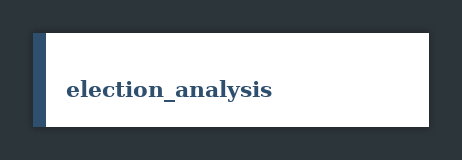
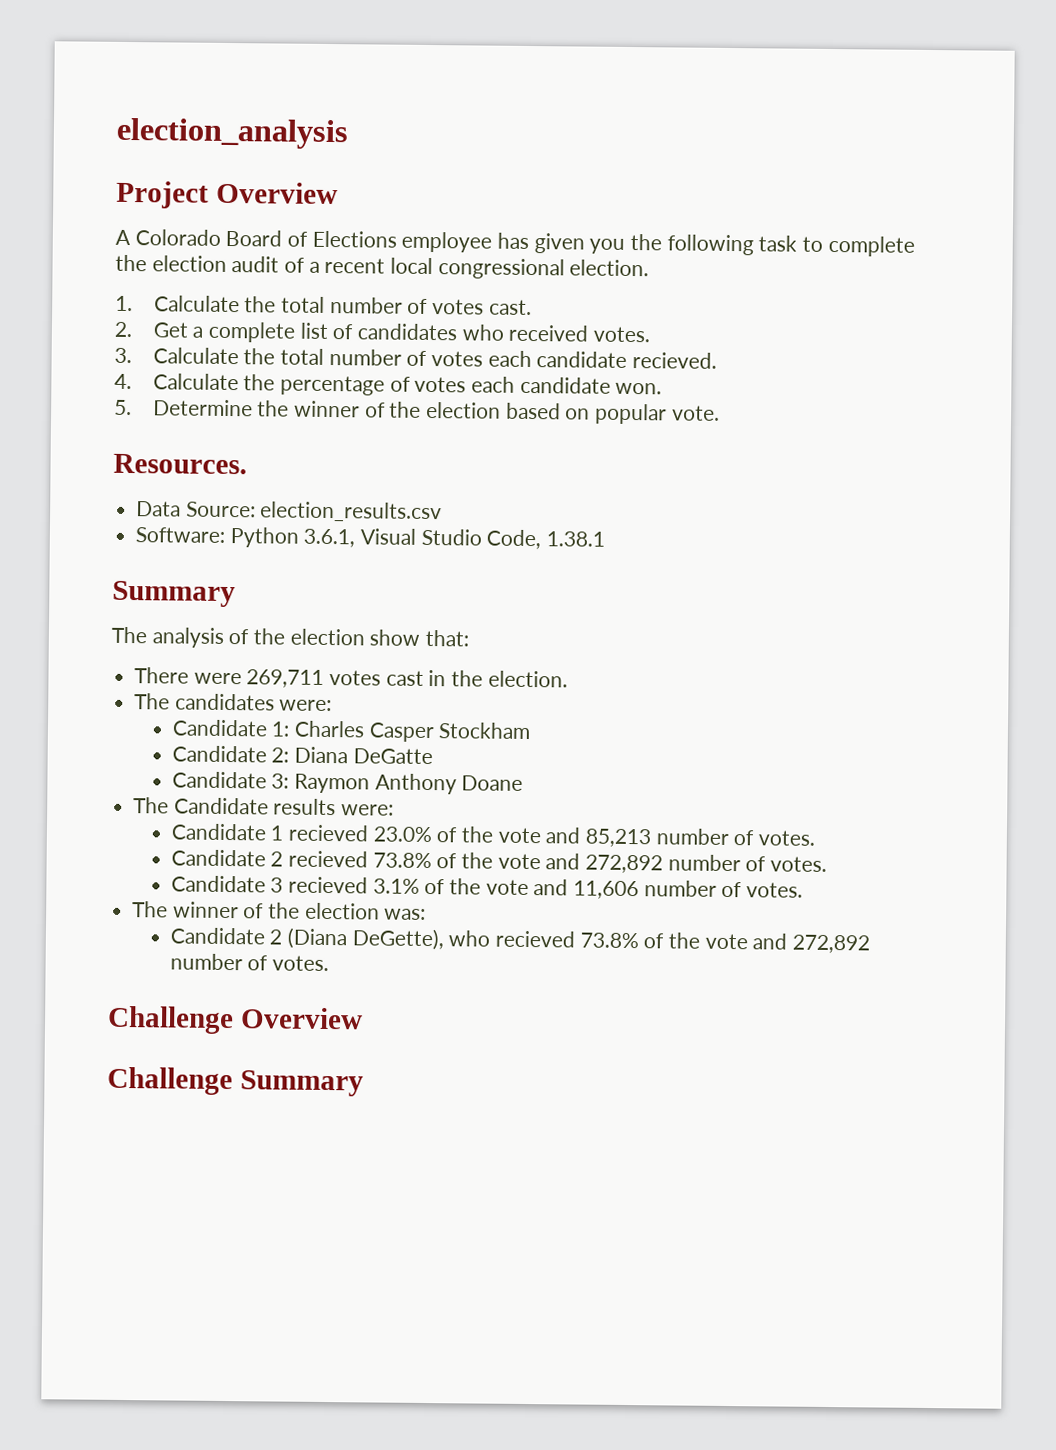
(272, 91) none -> [116,180,338,209] [115,229,915,257] [115,254,650,280] [115,295,532,316] [114,321,650,343] [114,347,717,369] [114,373,663,396] [114,399,720,425] [113,453,247,475] [136,501,443,523] [135,527,606,550] [112,580,236,608] [111,626,470,648] [134,667,568,688] [134,693,333,712] [171,719,532,743] [171,745,433,765] [171,771,524,795] [133,797,395,816] [170,823,816,848] [170,849,828,874] [170,875,804,900] [132,901,427,920] [169,927,871,954] [169,953,329,972] [107,1005,363,1035] [107,1066,364,1097] // Project Overview // A Colorado Board of Elections employee has given you the following task to complete the election audit of a recent local congressional election. // 1. Calculate the total number of votes cast. // 2. Get a complete list of candidates who received votes. // 3. Calculate the total number of votes each candidate recieved. // 4. Calculate the percentage of votes each candidate won. // 5. Determine the winner of the election based on popular vote. // Resources. // Data Source: election_results.csv // Software: Python 3.6.1, Visual Studio Code, 1.38.1 // Summary // The analysis of the election show that: // There were 269,711 votes cast in the election. // The candidates were: // Candidate 1: Charles Casper Stockham // Candidate 2: Diana DeGatte // Candidate 3: Raymon Anthony Doane // The Candidate results were: // Candidate 1 recieved 23.0% of the vote and 85,213 number of votes. // Candidate 2 recieved 73.8% of the vote and 272,892 number of votes. // Candidate 3 recieved 3.1% of the vote and 11,606 number of votes. // The winner of the election was: // Candidate 2 (Diana DeGette), who recieved 73.8% of the vote and 272,892 number of votes. // Challenge Overview // Challenge Summary

